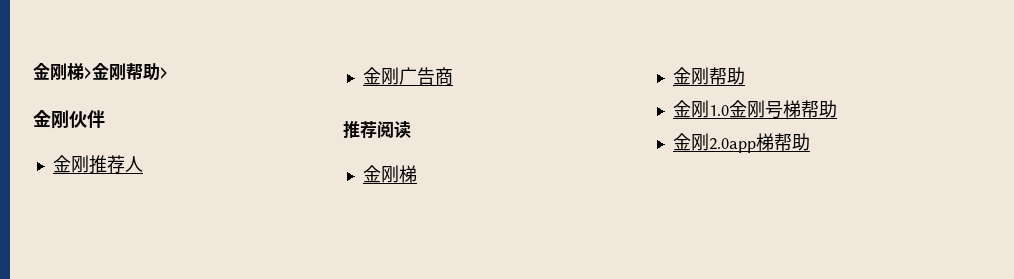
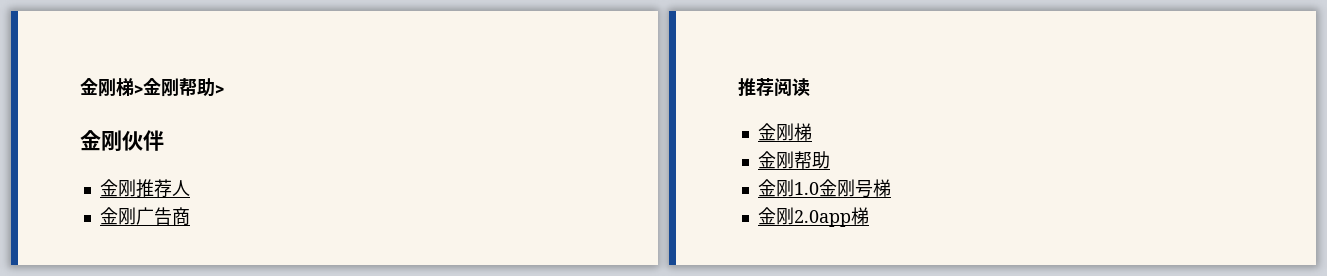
[800,100,837,118] 帮助 -> (891, 188) none
[773,133,810,151] 帮助 -> (869, 216) none

